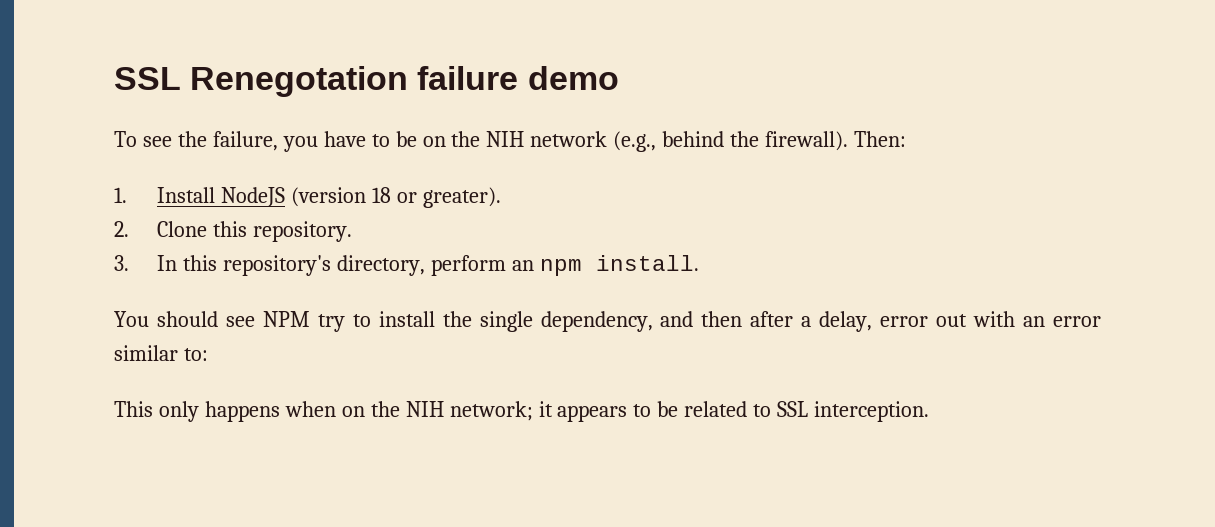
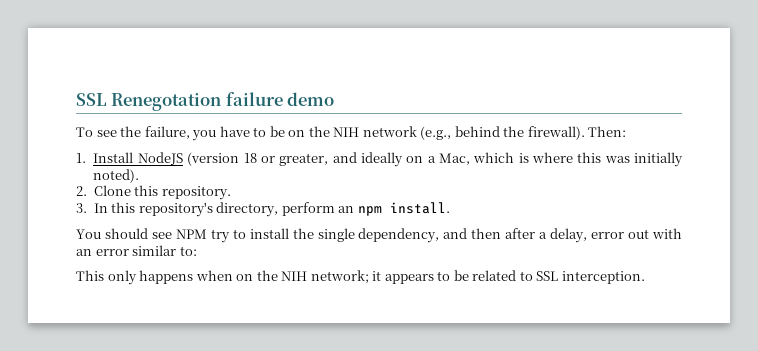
[422,187,501,208] greater). -> [279,152,684,167] [93,169,140,183] greater, and ideally on a Mac, which is where this was initially noted).

